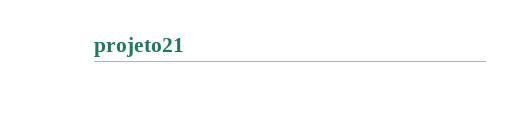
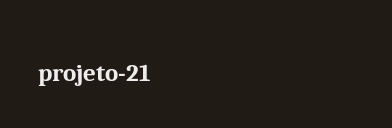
[94,37,184,57] projeto21 -> [38,64,150,86] projeto-21

